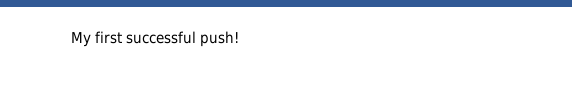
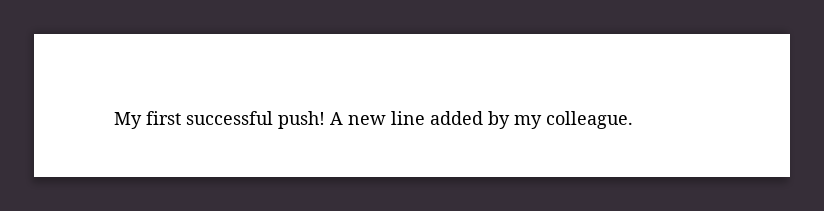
(239, 39) none -> [330,111,633,129] A new line added by my colleague.

